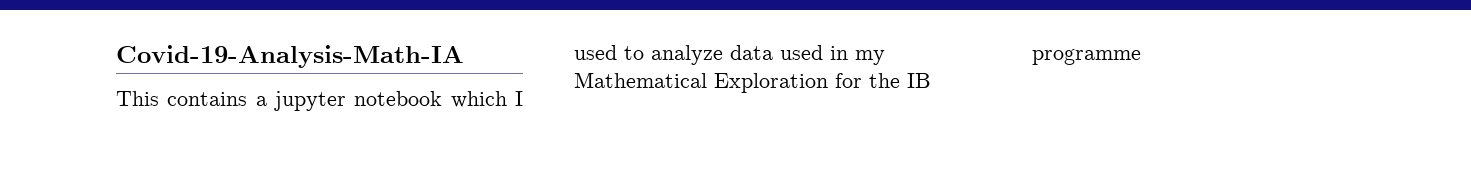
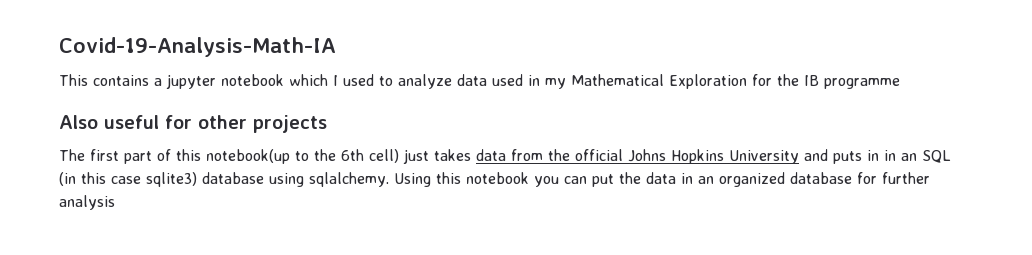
(1141, 57) none -> [59,115,327,133] [59,149,951,164] [59,172,930,187] [59,195,115,210] // Also useful for other projects // The first part of this notebook(up to the 6th cell) just takes data from the official Johns Hopkins University and puts in in an SQL (in this case sqlite3) database using sqlalchemy. Using this notebook you can put the data in an organized database for further analysis

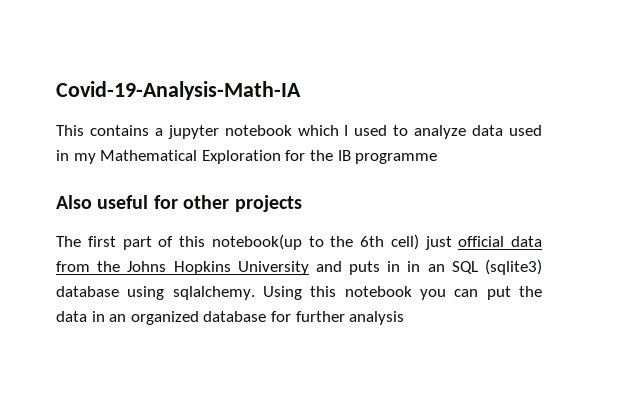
[434,149,471,161] takes -> [458,236,505,247] official
[575,149,623,161] official -> (121, 266) none
[59,172,197,187] (in this case sqlite3) -> [485,259,542,275] (sqlite3)

